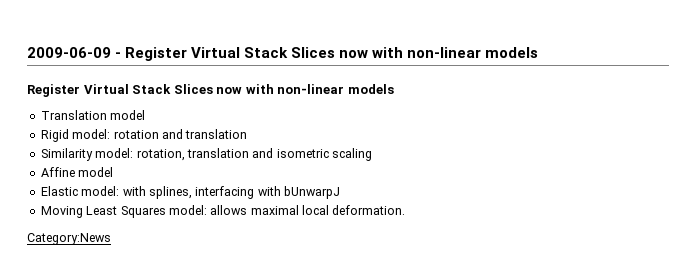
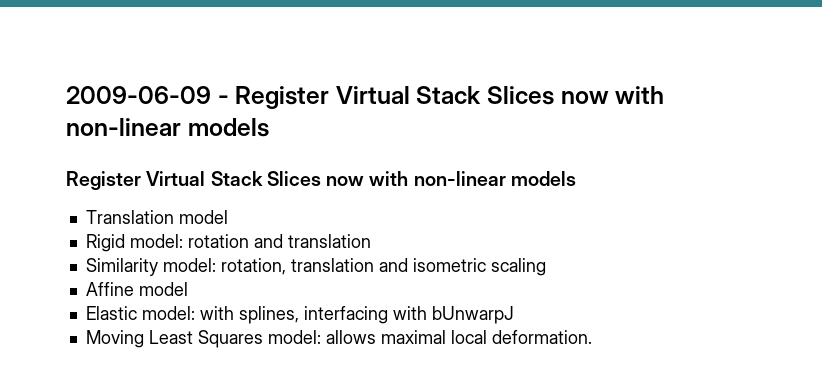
[27,233,111,245] // Category:News -> (592, 337) none

